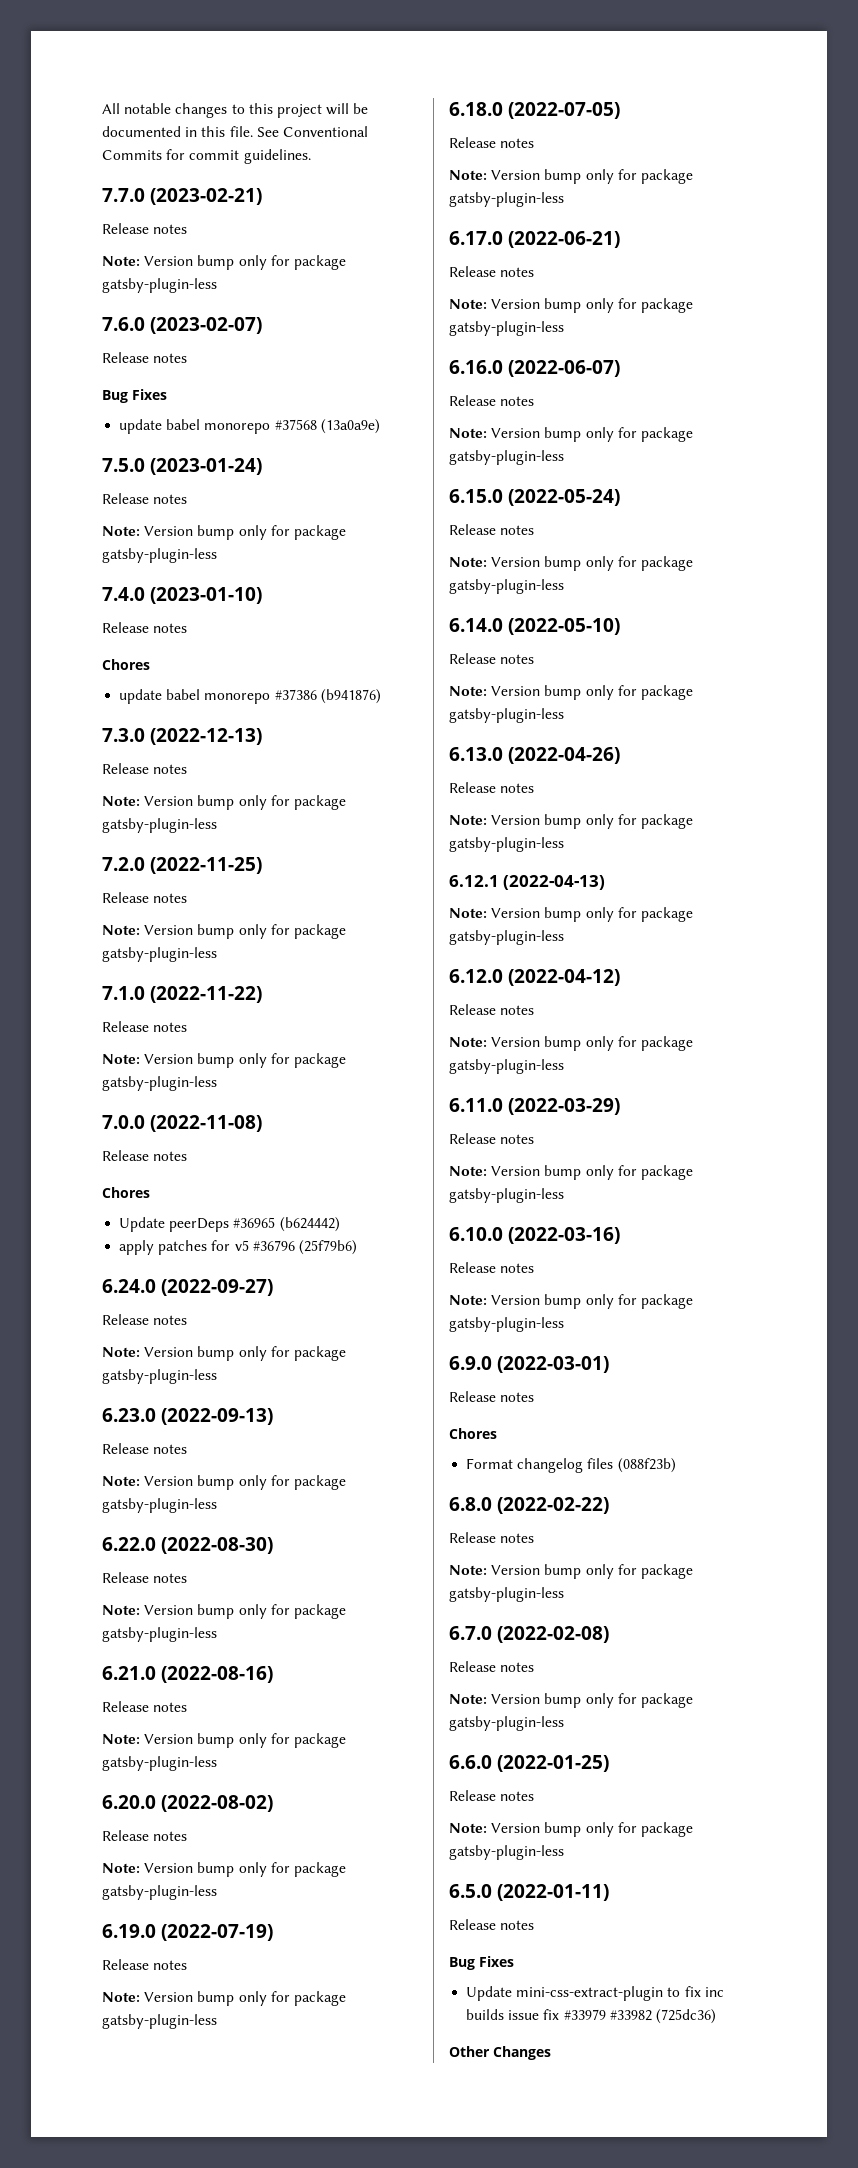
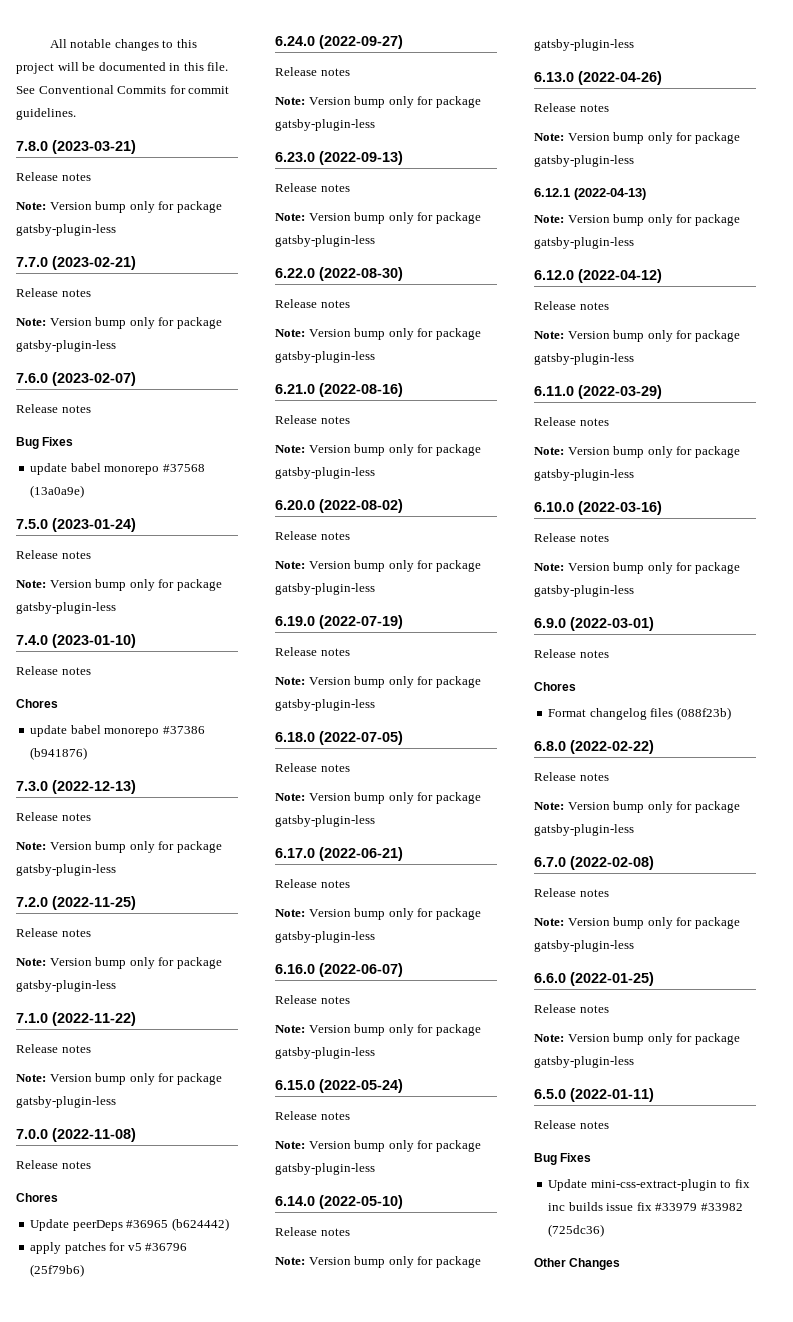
(311, 156) none -> [16,140,136,154] [16,172,91,181] [16,201,222,213] [16,224,116,236] // 7.8.0 (2023-03-21) // Release notes // Note: Version bump only for package gatsby-plugin-less

